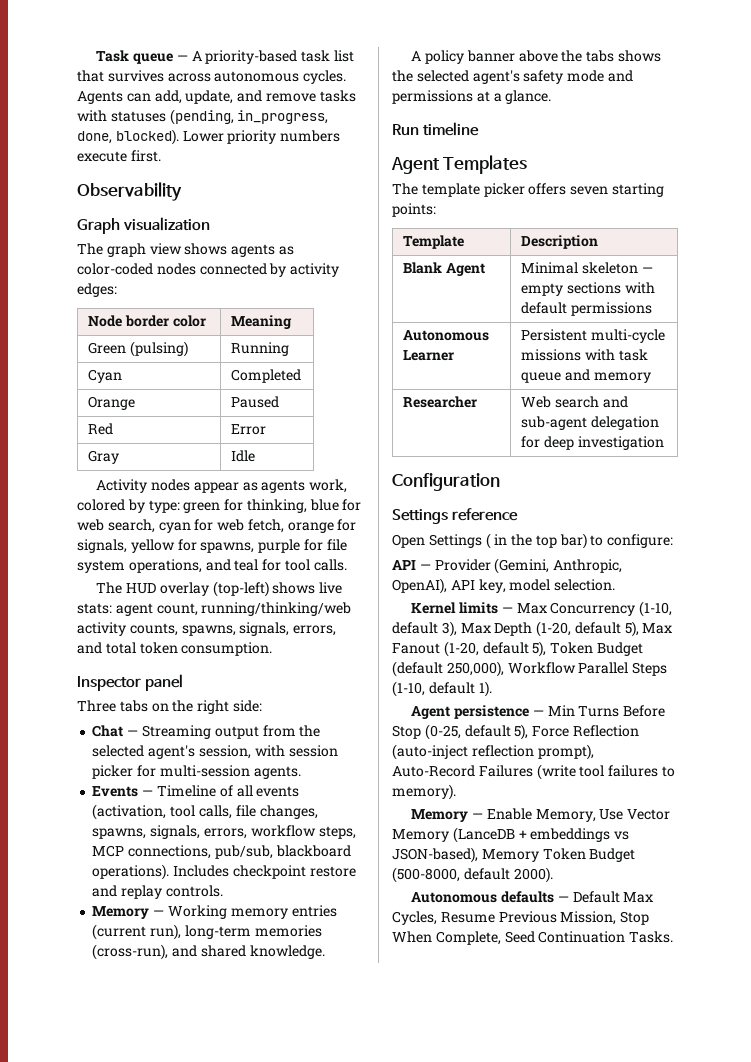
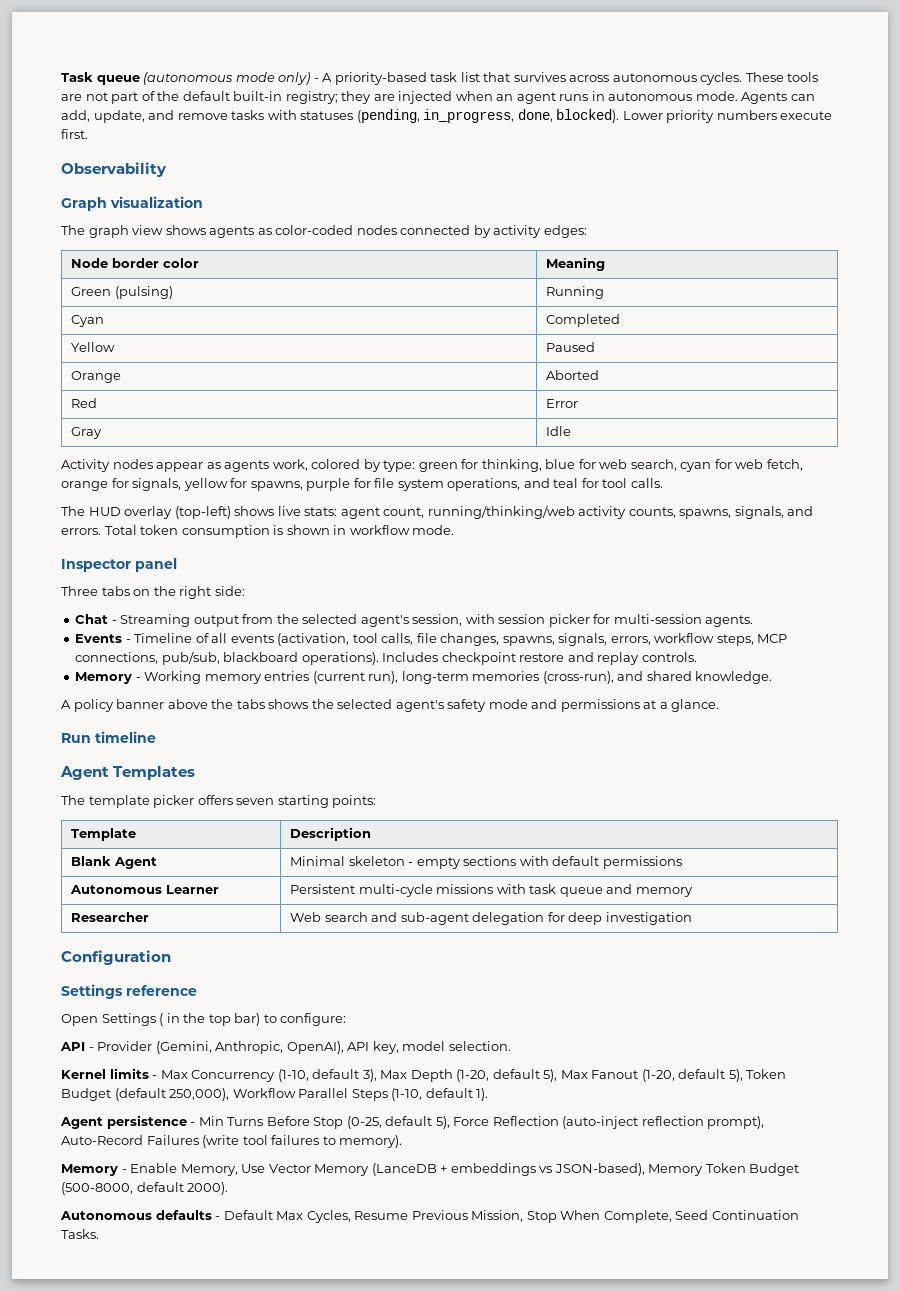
[176,55,188,61] — -> [143,72,319,85] (autonomous mode only) -
(347, 77) none -> [745,72,819,82] [61,91,738,104] These tools are not part of the default built-in registry; they are injected when an agent runs in autonomous mode.
(302, 376) none -> [71,342,116,352] [546,342,596,352] // Yellow | Paused
[231,396,280,408] Paused -> [546,370,600,380] Aborted
[293,625,337,636] [77,642,273,656] errors, and total token consumption. -> [787,506,814,516] [61,525,455,538] and errors. Total token consumption is shown in workflow mode.
[127,730,139,736] — -> [111,620,117,624] -
[142,790,154,796] — -> [125,639,131,643] -
[153,910,165,916] — -> [135,677,141,681] -
[641,267,653,273] — -> [408,862,414,866] -
[419,564,431,570] — -> [88,1047,94,1051] -
[501,607,513,613] — -> [152,1075,158,1079] -
[532,710,544,716] — -> [190,1122,196,1126] -
[472,813,484,819] — -> [121,1169,127,1173] -
[557,896,569,902] — -> [215,1216,221,1220] -

